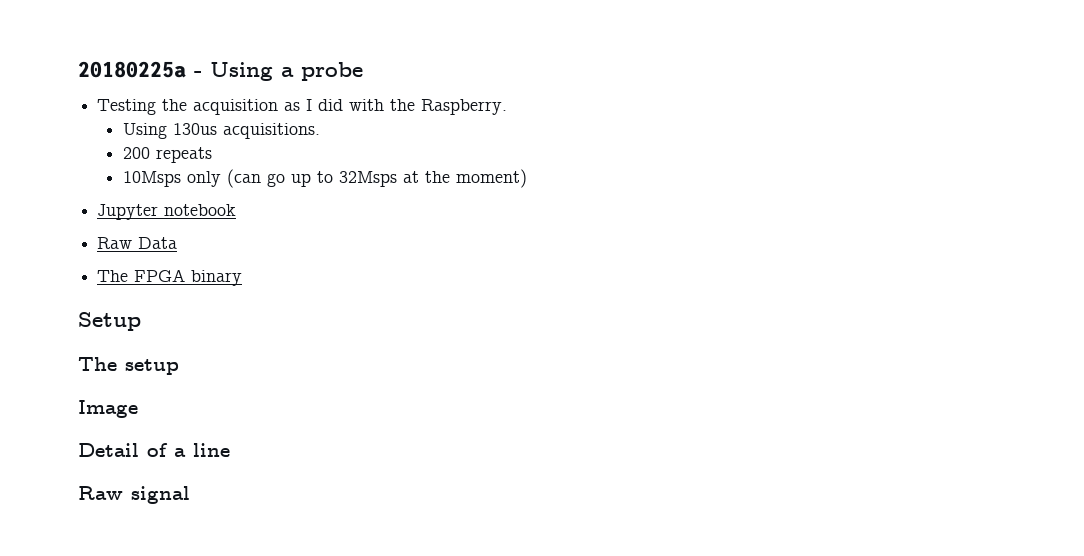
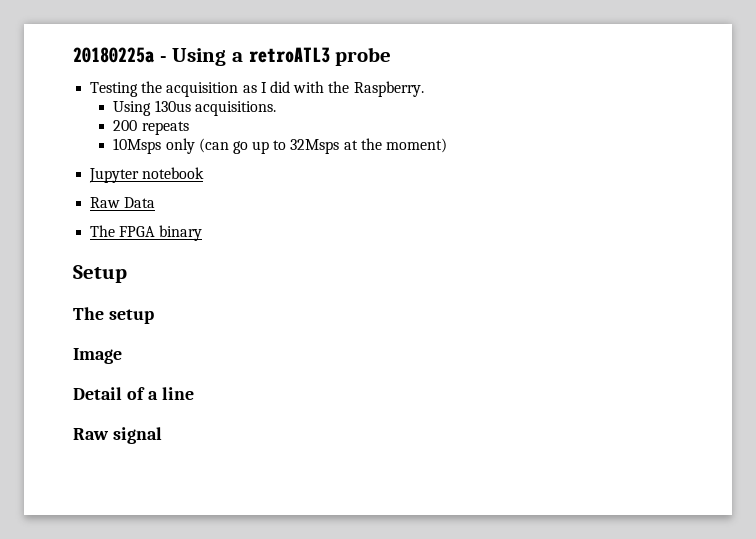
(294, 72) none -> [248,47,330,63] retroATL3

